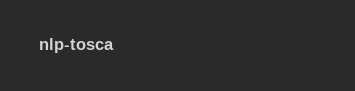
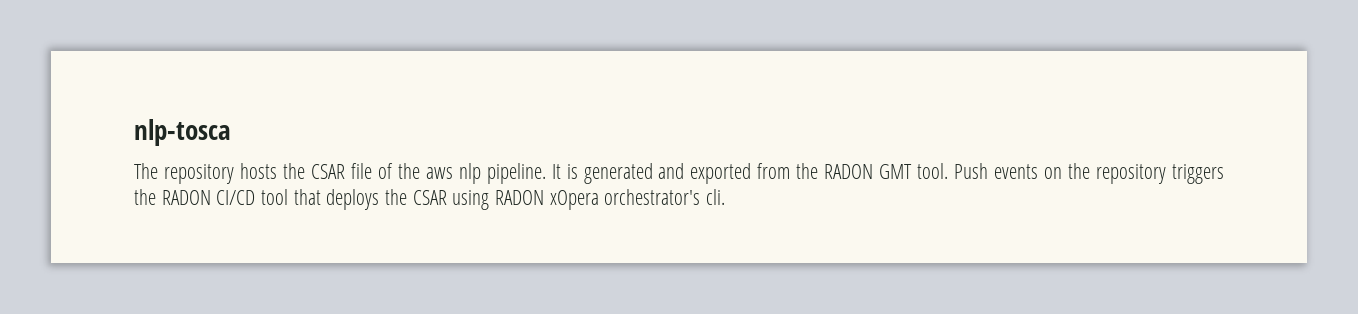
(114, 45) none -> [134,163,1224,184] [134,189,726,210] // The repository hosts the CSAR file of the aws nlp pipeline. It is generated and exported from the RADON GMT tool. Push events on the repository triggers the RADON CI/CD tool that deploys the CSAR using RADON xOpera orchestrator's cli.

